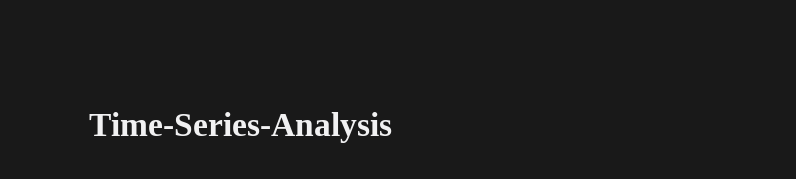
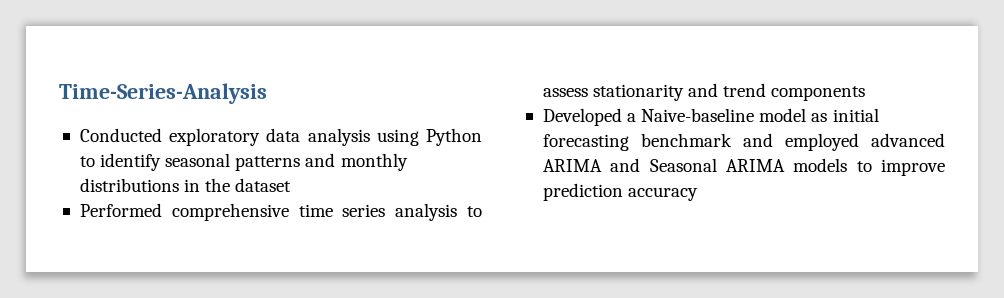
(392, 127) none -> [79,128,483,146] [79,153,408,171] [79,178,292,192] [79,203,483,221] [542,83,866,101] [542,108,879,126] [542,133,945,151] [542,158,946,176] [542,183,699,201] // Conducted exploratory data analysis using Python to identify seasonal patterns and monthly distributions in the dataset // Performed comprehensive time series analysis to assess stationarity and trend components // Developed a Naive-baseline model as initial forecasting benchmark and employed advanced ARIMA and Seasonal ARIMA models to improve prediction accuracy

